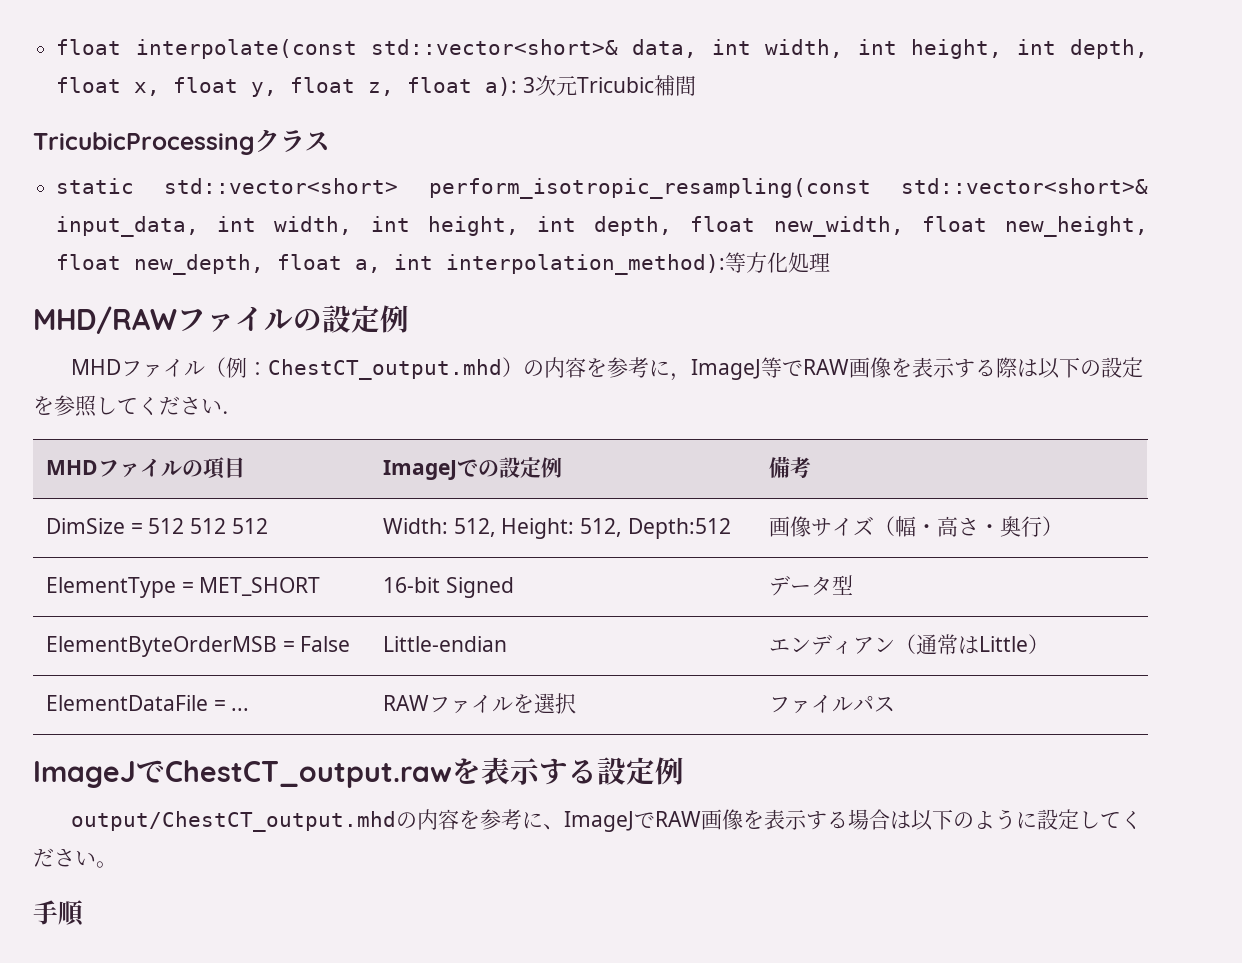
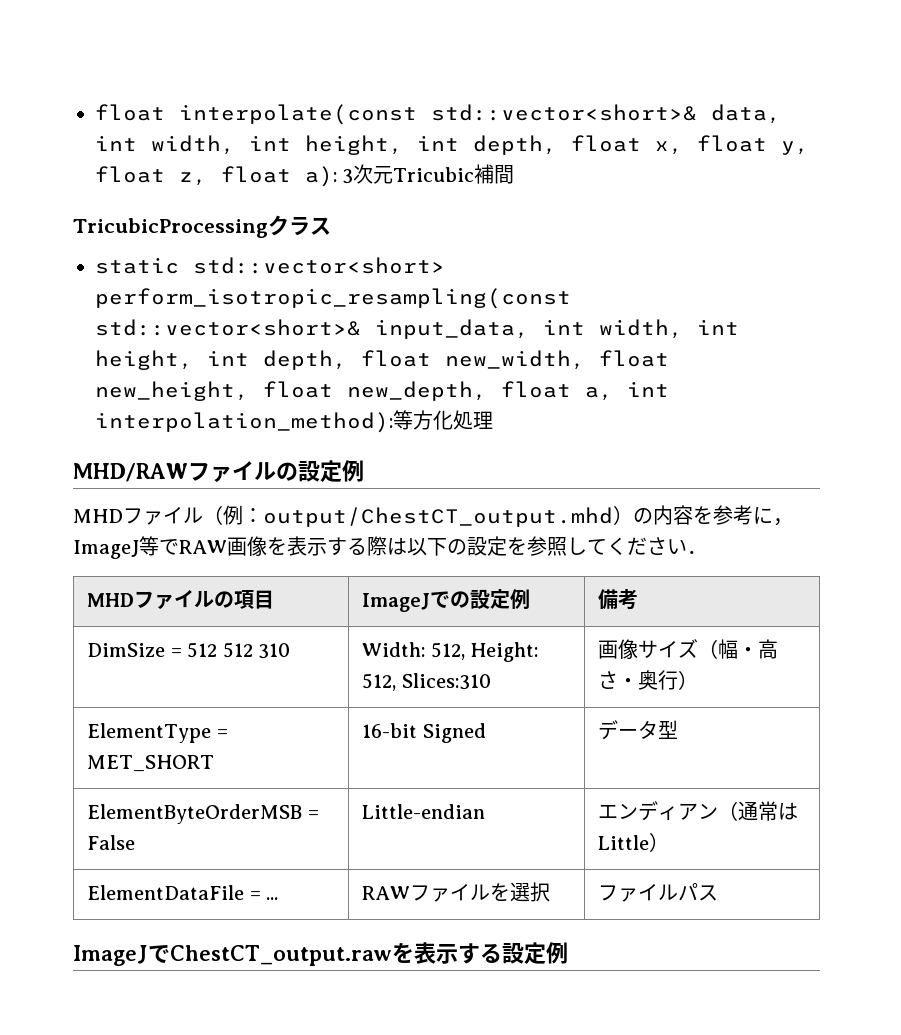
[267,359,502,380] ChestCT_output.mhd -> [263,507,613,527] output/ChestCT_output.mhd
[231,518,268,534] 512 -> [257,643,290,659] 310
[627,518,731,539] Depth:512 -> [401,673,491,690] Slices:310
[70,809,1142,832] [33,848,117,868] [33,900,84,926] // output/ChestCT_output.mhdの内容を参考に、ImageJでRAW画像を表示する場合は以下のように設定してください。 // 手順 -> (568, 953) none

